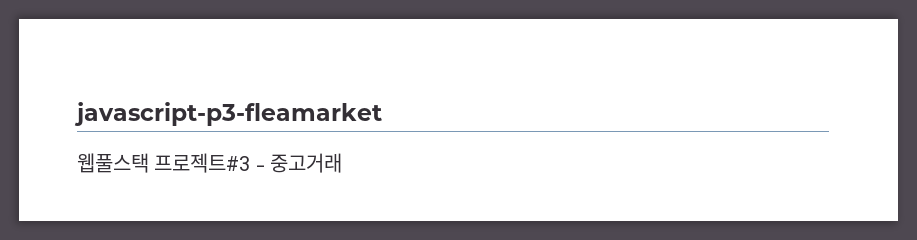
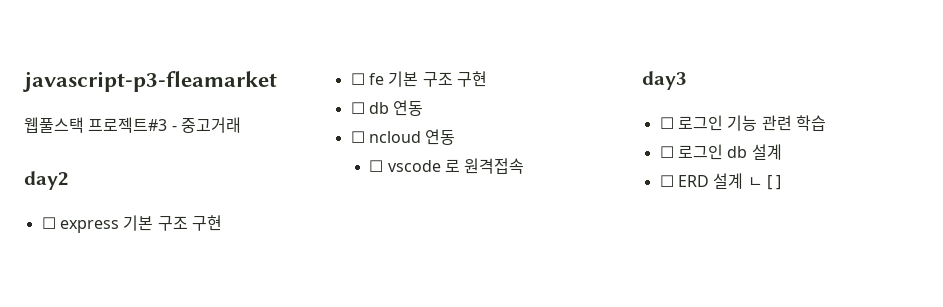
(343, 163) none -> [24,171,69,190] [41,215,222,233] [350,71,487,87] [350,100,424,116] [350,129,456,145] [369,158,525,174] [642,71,687,90] [659,115,826,131] [659,144,782,160] [659,173,782,190] // day2 // ☐ express 기본 구조 구현 // ☐ fe 기본 구조 구현 // ☐ db 연동 // ☐ ncloud 연동 // ☐ vscode 로 원격접속 // day3 // ☐ 로그인 기능 관련 학습 // ☐ 로그인 db 설계 // ☐ ERD 설계 ㄴ [ ]

